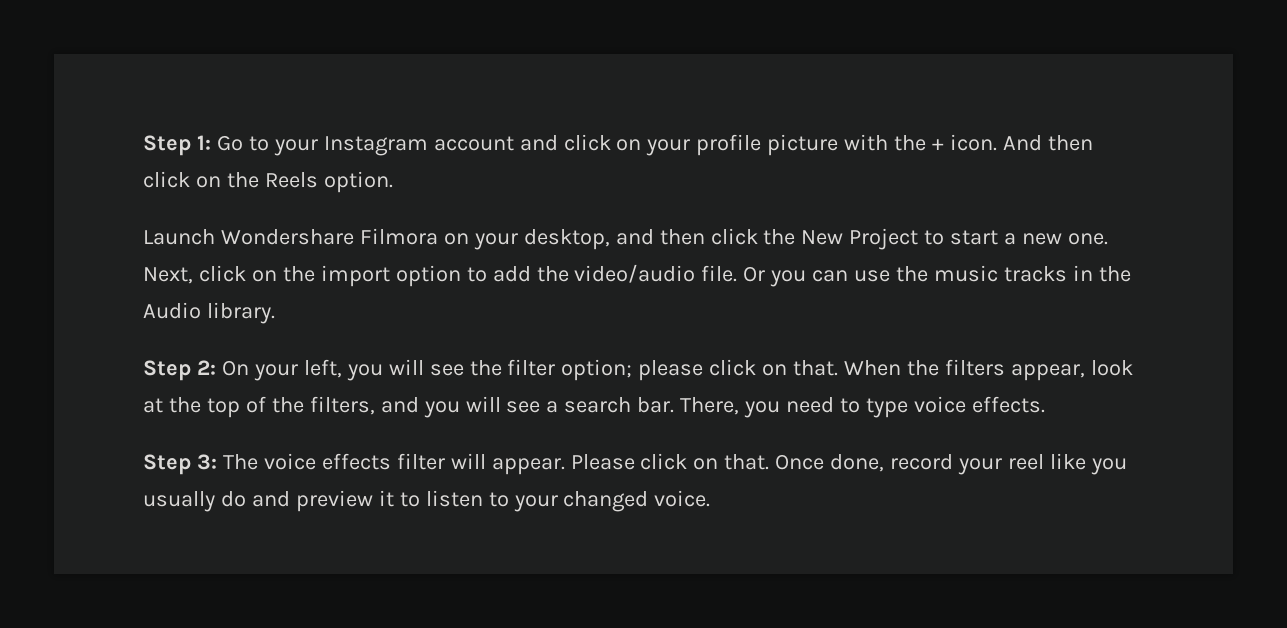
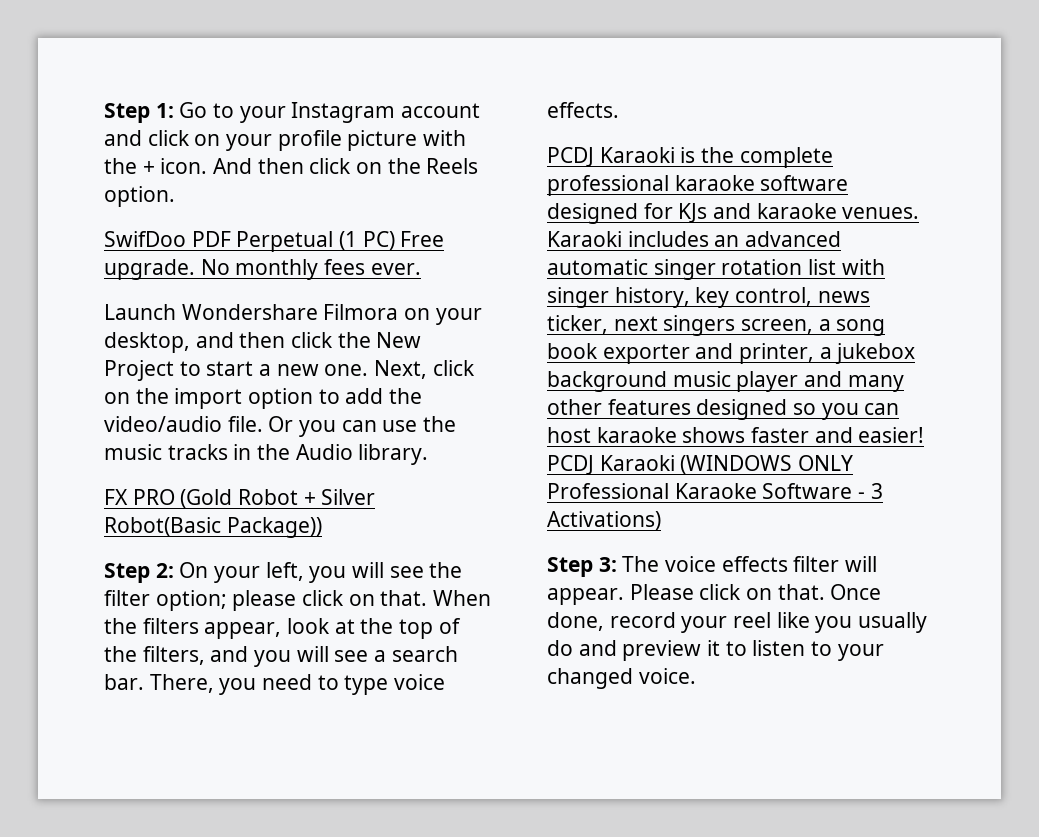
(393, 182) none -> [104,231,445,252] [104,259,421,280] // SwifDoo PDF Perpetual (1 PC) Free upgrade. No monthly fees ever.
(275, 313) none -> [104,489,376,508] [104,517,322,538] // FX PRO (Gold Robot + Silver Robot(Basic Package))
(1045, 404) none -> [547,147,833,168] [547,175,849,196] [547,203,920,224] [547,231,842,247] [547,259,885,280] [547,287,870,308] [547,315,886,336] [547,343,916,364] [547,371,904,392] [547,399,900,420] [547,427,925,443] [547,455,854,475] [547,483,883,499] [547,511,661,530] // PCDJ Karaoki is the complete professional karaoke software designed for KJs and karaoke venues. Karaoki includes an advanced automatic singer rotation list with singer history, key control, news ticker, next singers screen, a song book exporter and printer, a jukebox background music player and many other features designed so you can host karaoke shows faster and easier! PCDJ Karaoki (WINDOWS ONLY Professional Karaoke Software - 3 Activations)

